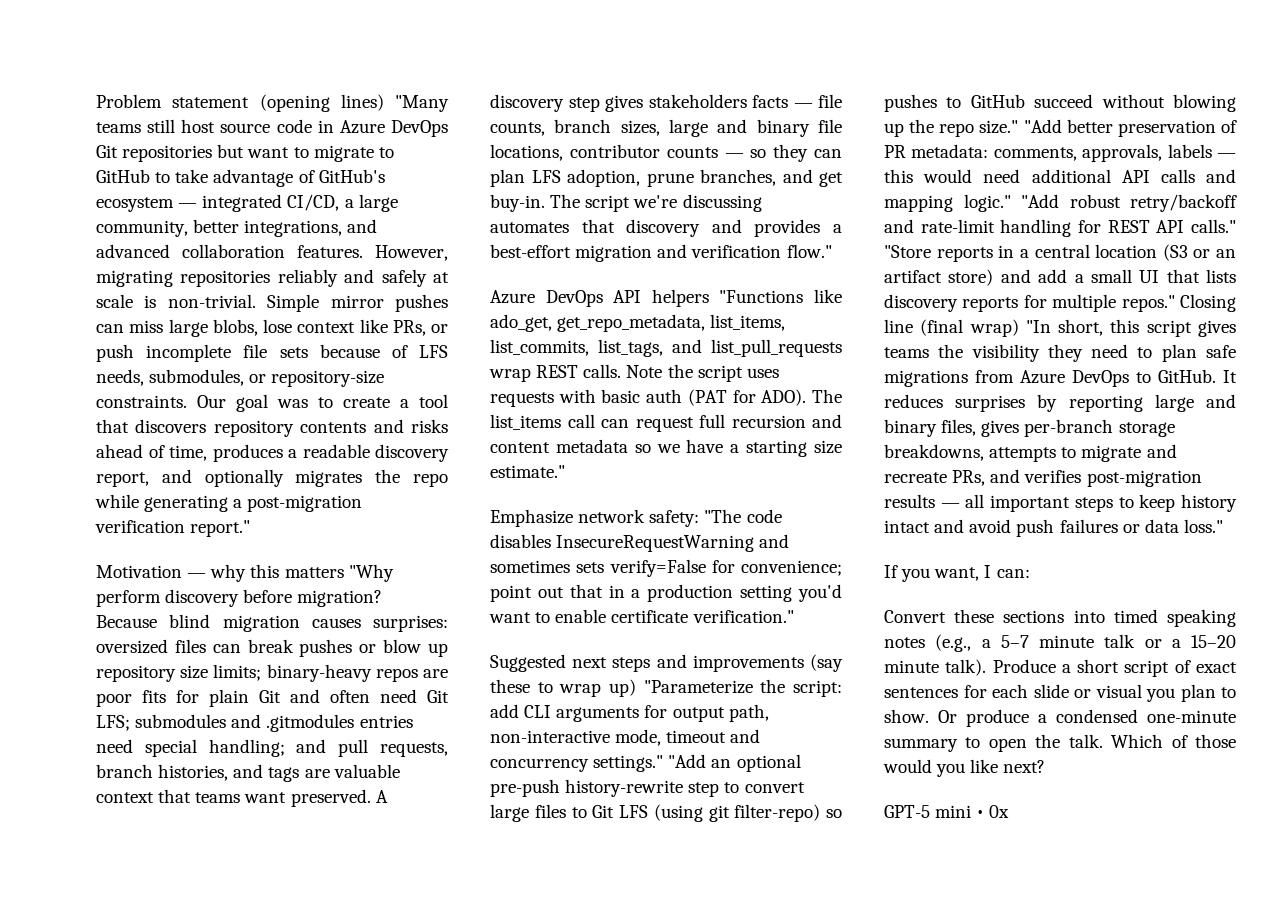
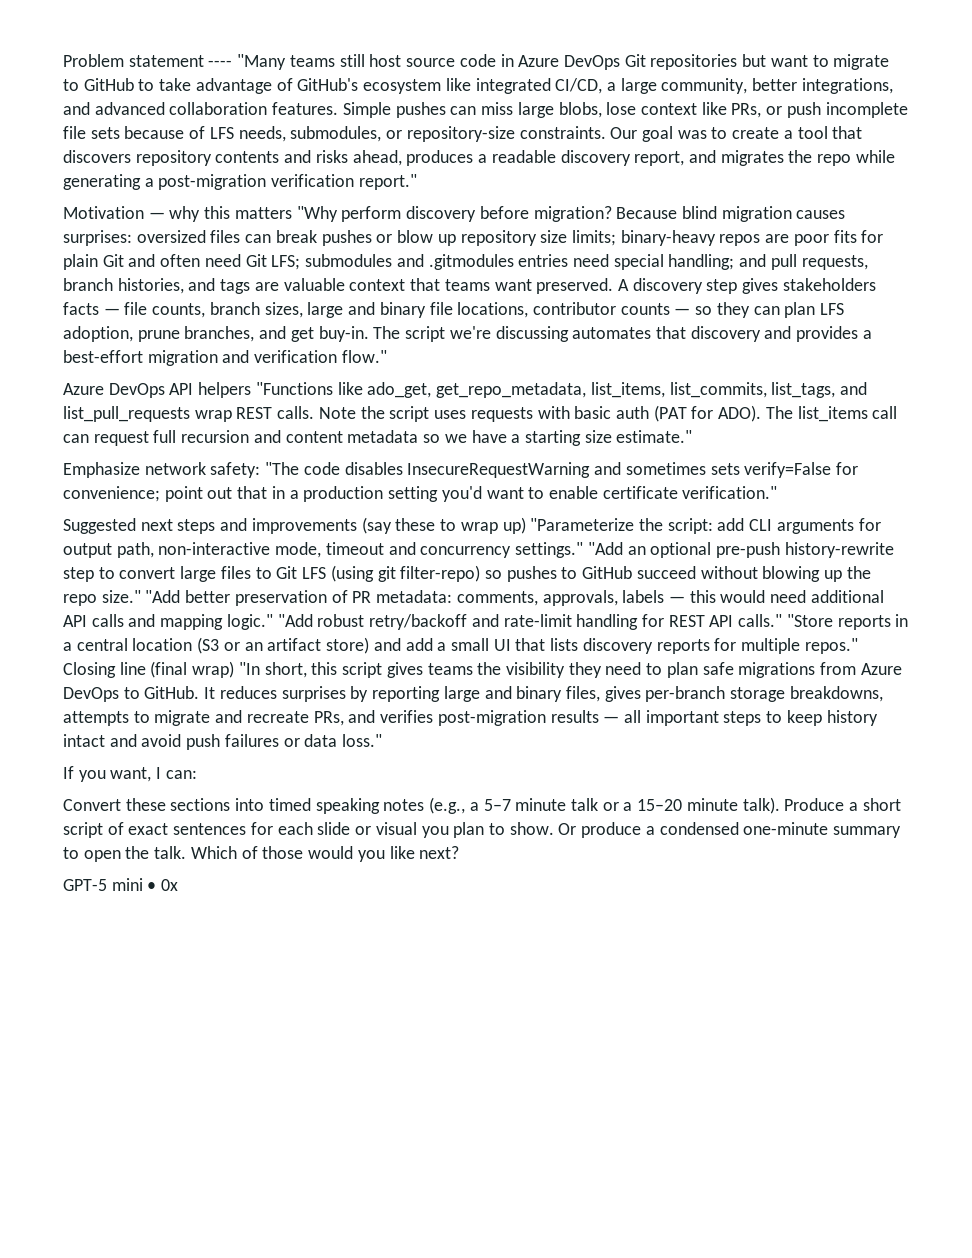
[259,94,384,112] (opening lines) -> [208,60,233,67] ----
[178,203,198,208] — -> [445,78,471,91] like
[375,245,448,261] [96,269,449,287] [96,294,384,312] However, migrating repositories reliably and safely at scale is non-trivial. Simple mirror -> [342,102,391,118] Simple
[96,444,207,461] ahead of time, -> [352,150,402,166] ahead,
[204,469,284,487] optionally -> (716, 156) none

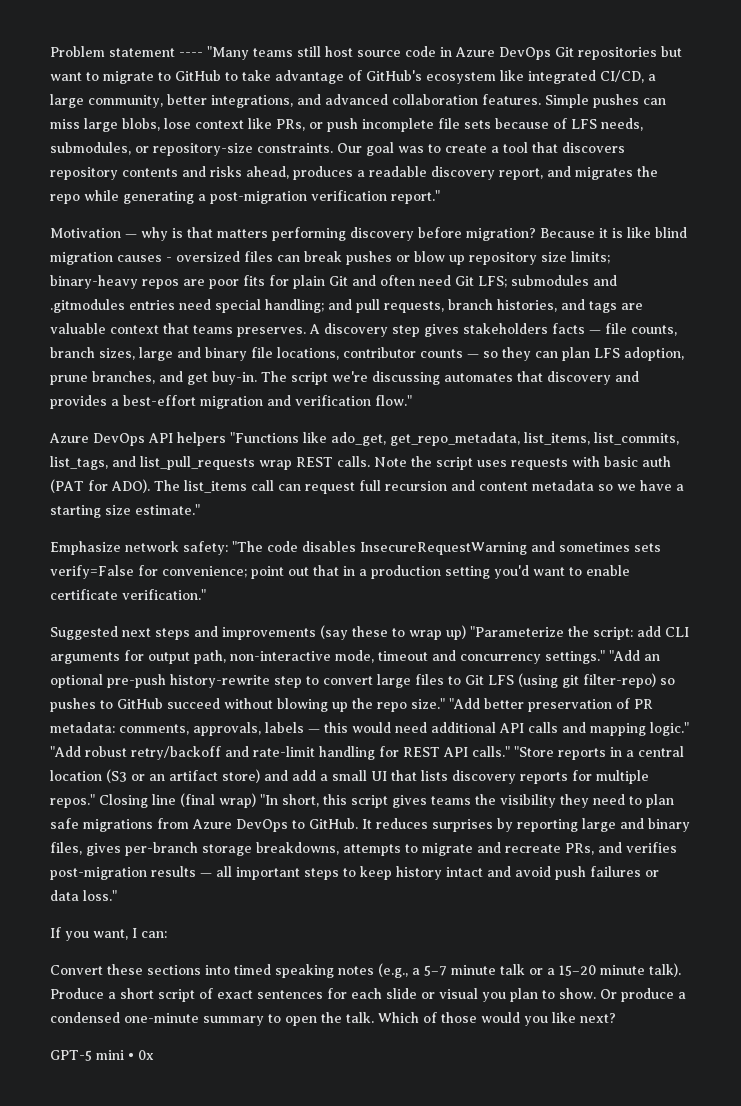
[204,206,402,222] this matters "Why perform -> [172,227,346,241] is that matters performing
(678, 213) none -> [599,227,651,238] it is like
[63,230,132,246] surprises: -> [166,257,172,262] -
[494,278,614,294] want preserved. -> [237,327,306,337] preserves.

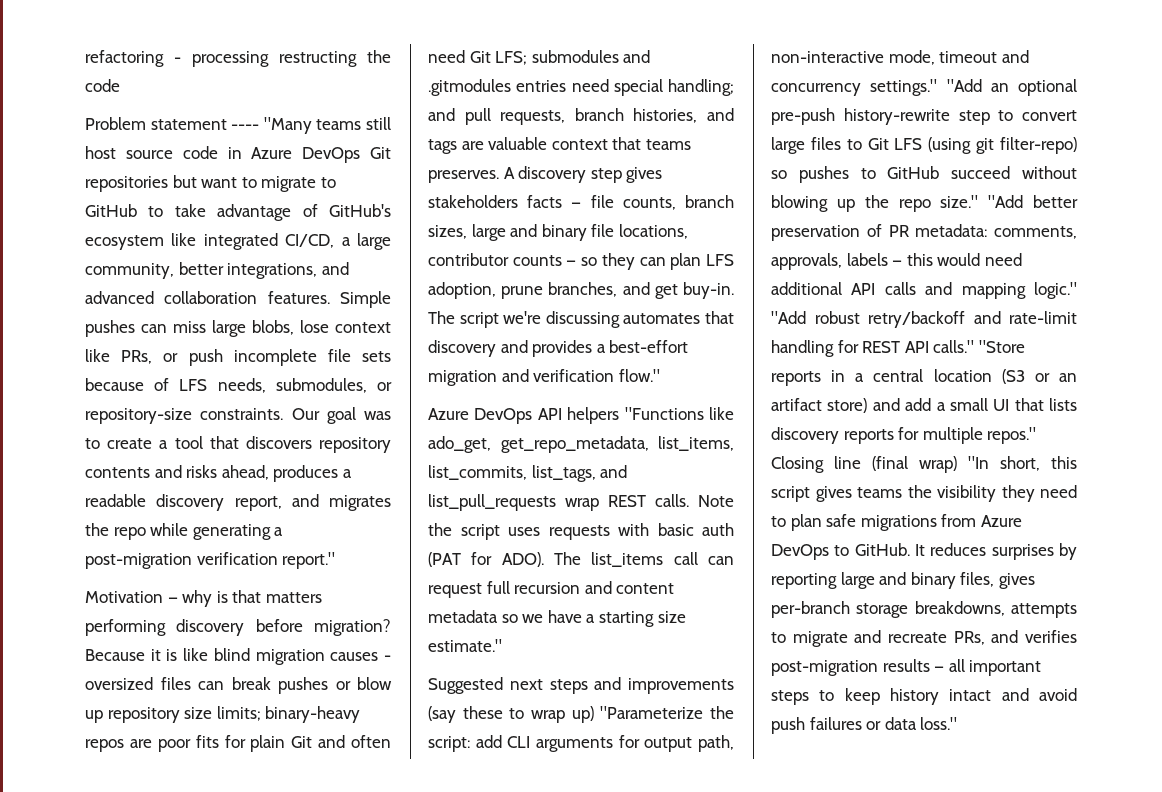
(50, 51) none -> [85,50,391,67] [85,79,120,92] refactoring - processing restructing the code //
[50,541,661,555] [50,565,630,579] [50,589,206,600] // Emphasize network safety: "The code disables InsecureRequestWarning and sometimes sets verify=False for convenience; point out that in a production setting you'd want to enable certificate verification." -> (502, 645) none
[50,927,167,941] [50,963,681,978] [50,988,686,1002] [50,1012,616,1026] [50,1050,154,1061] // If you want, I can: // Convert these sections into timed speaking notes (e.g., a 5–7 minute talk or a 15–20 minute talk). Produce a short script of exact sentences for each slide or visual you plan to show. Or produce a condensed one-minute summary to open the talk. Which of those would you like next? // GPT-5 mini • 0x -> (958, 723) none

